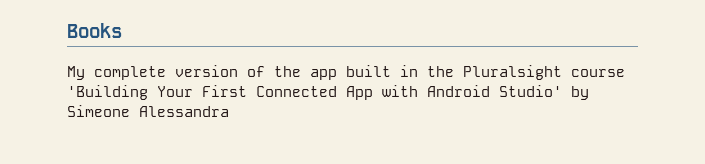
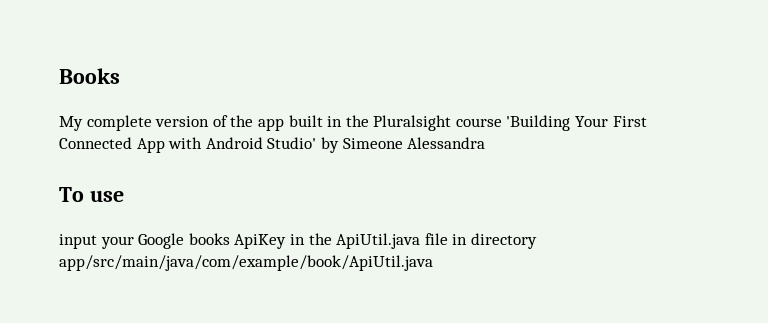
(229, 111) none -> [59,187,124,202] [59,233,537,249] [59,255,433,271] // To use // input your Google books ApiKey in the ApiUtil.java file in directory app/src/main/java/com/example/book/ApiUtil.java

